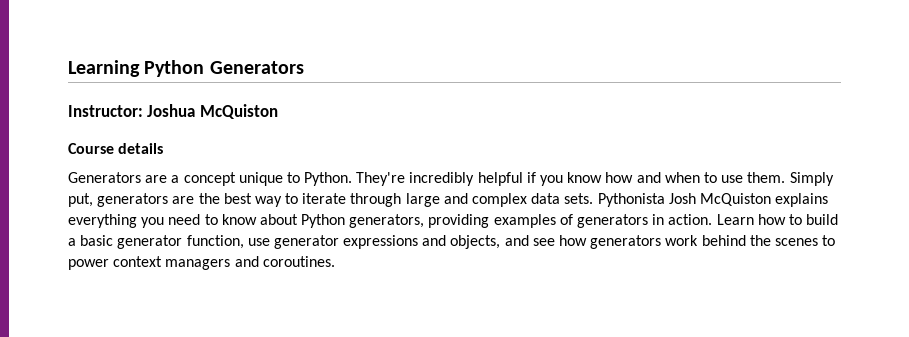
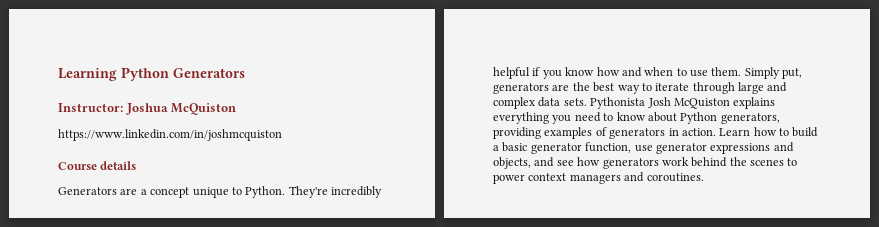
(278, 111) none -> [58,129,282,141] // https://www.linkedin.com/in/joshmcquiston

